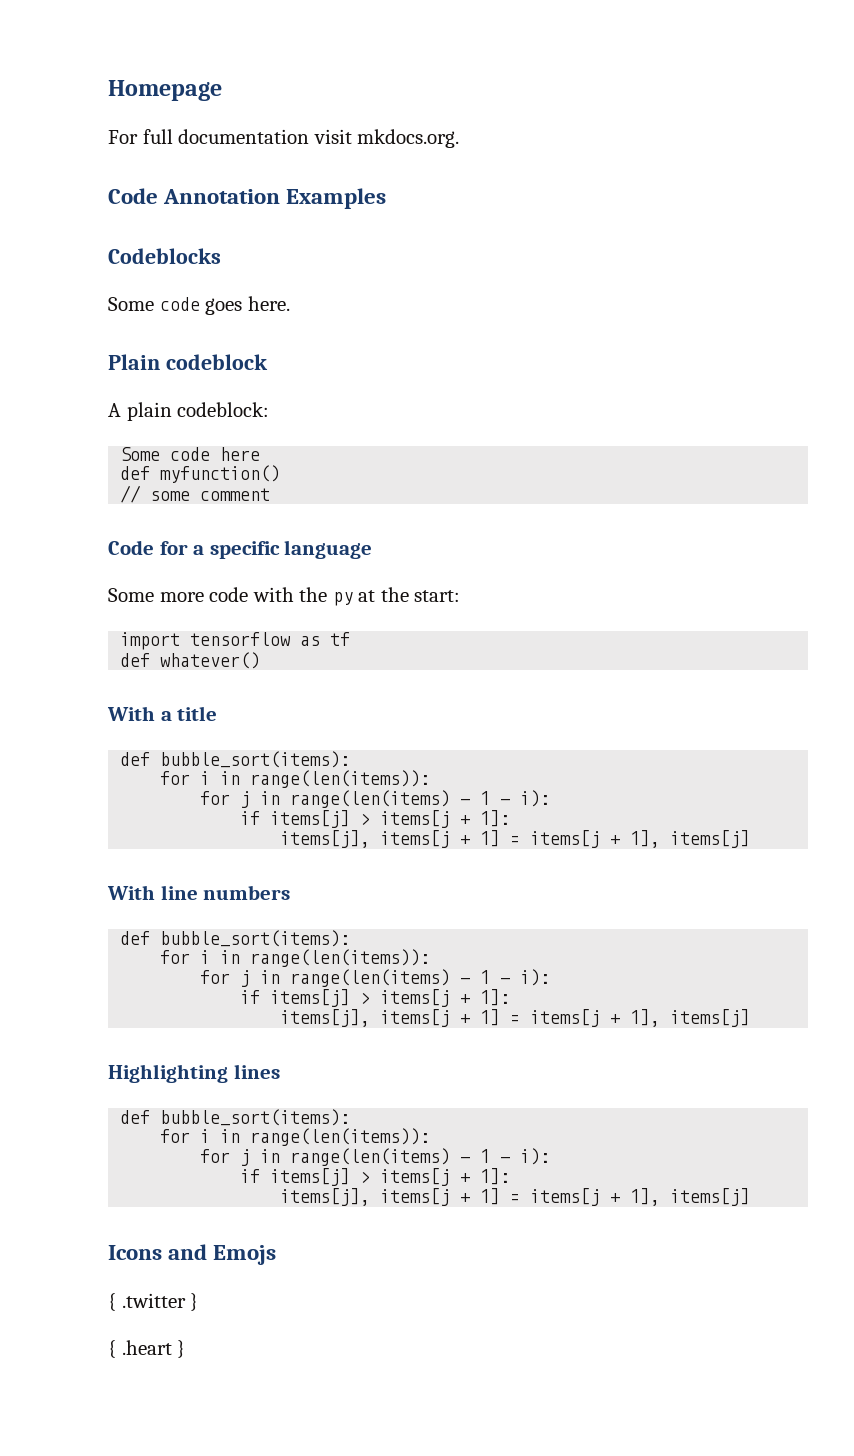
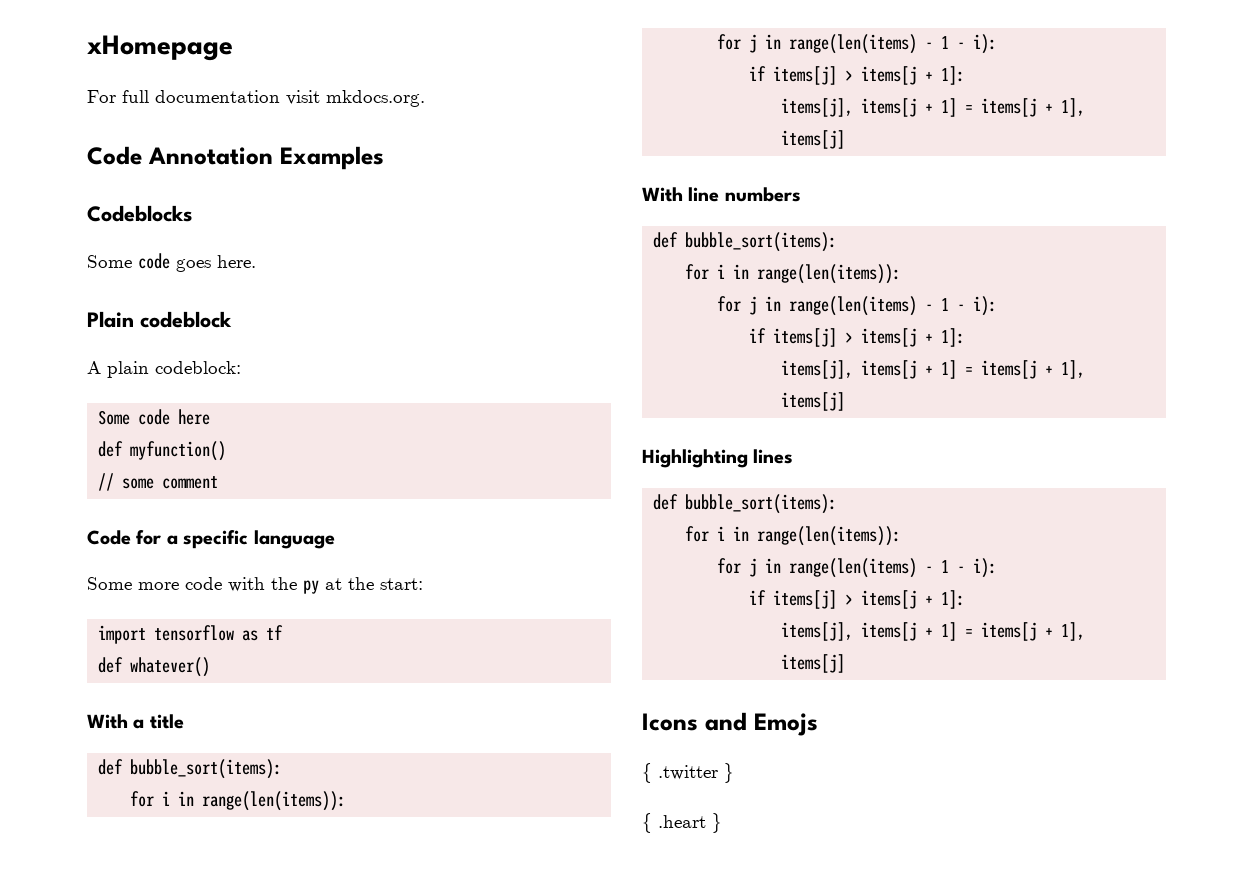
[108,80,222,101] Homepage -> [87,35,233,61] xHomepage

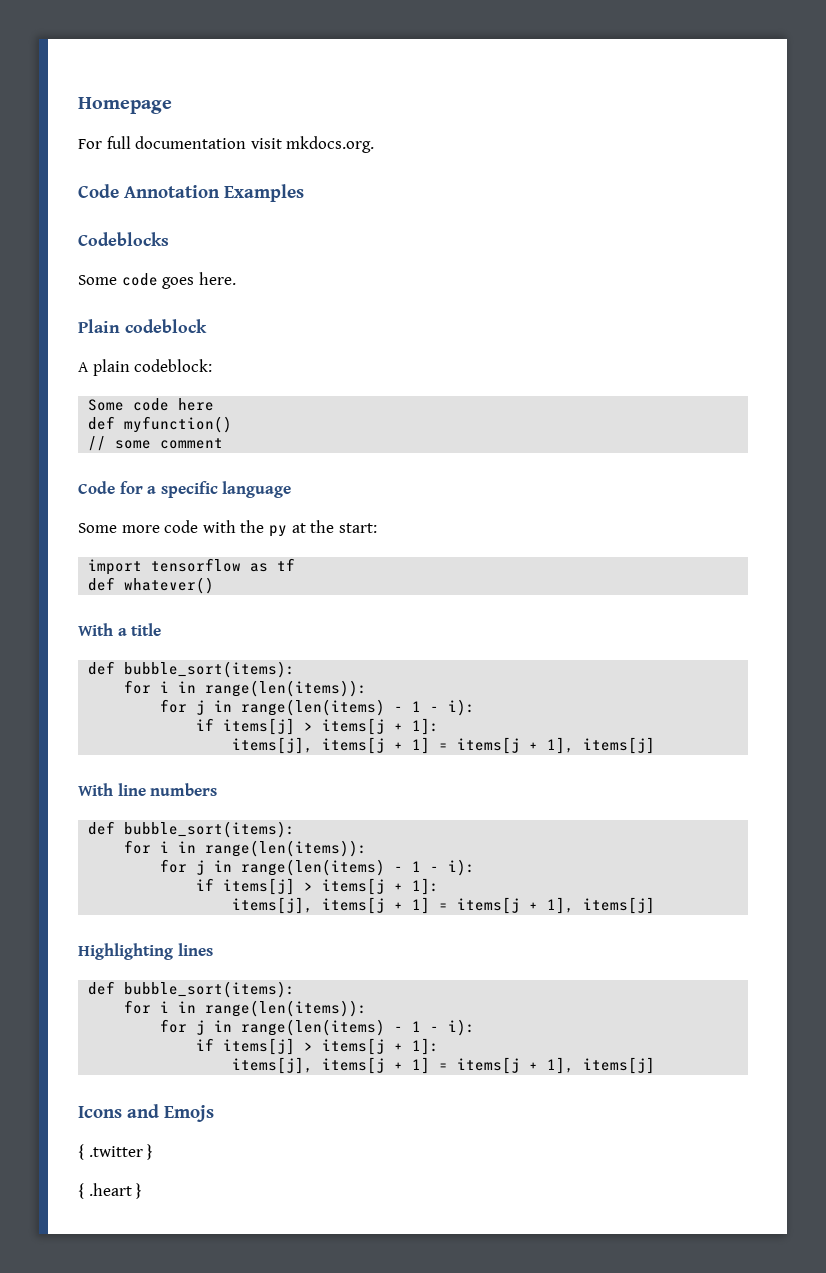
[87,35,233,61] xHomepage -> [78,97,172,114] Homepage

